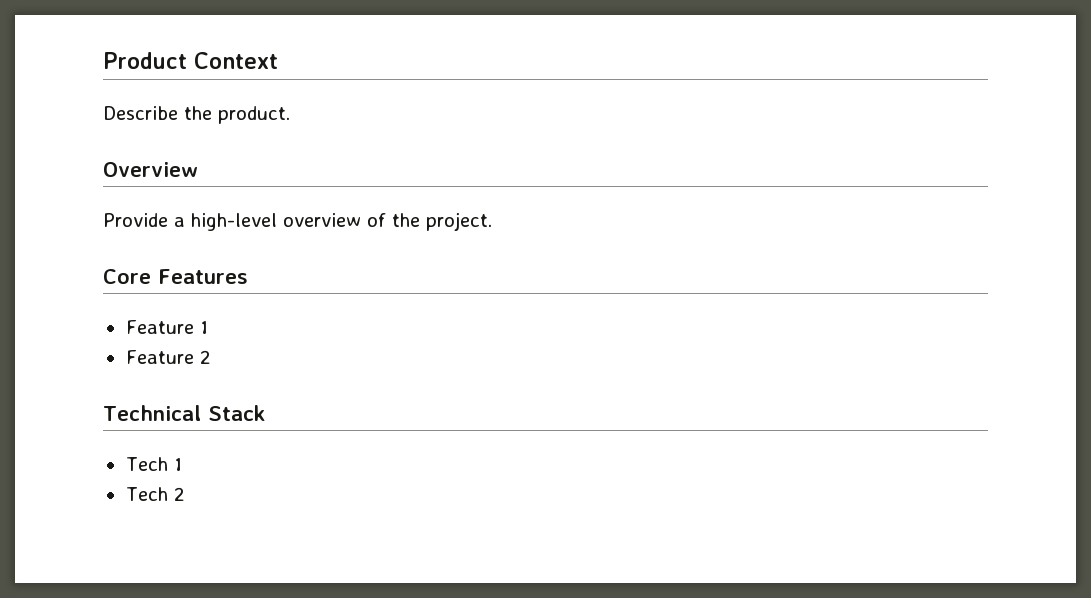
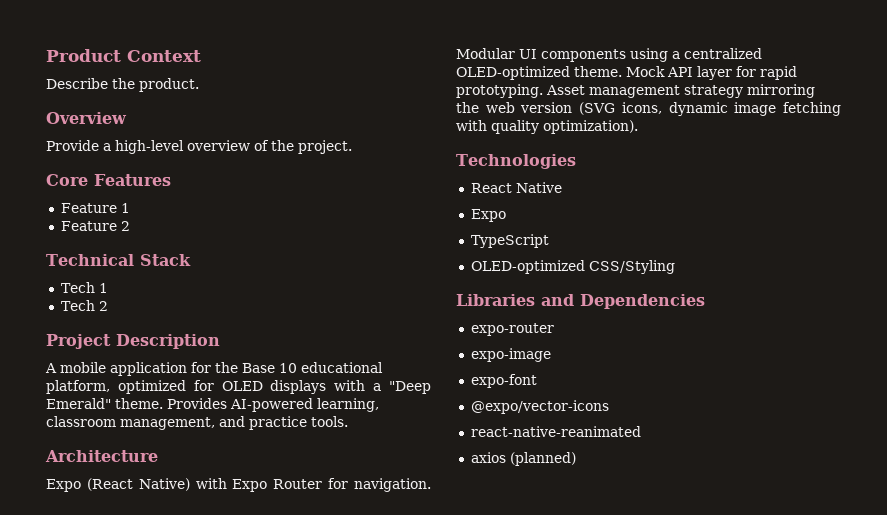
(185, 494) none -> [46,334,220,349] [45,362,383,376] [46,380,431,394] [46,398,379,412] [46,416,348,430] [45,450,158,462] [46,478,431,492] [456,48,762,62] [456,66,797,80] [456,84,815,98] [456,102,841,116] [456,120,638,134] [456,154,576,169] [470,182,562,193] [470,209,506,222] [470,234,549,248] [470,260,675,274] [456,294,705,309] [470,323,554,336] [470,348,551,362] [470,374,537,388] [470,400,609,414] [470,426,641,437] [470,452,576,466] // Project Description // A mobile application for the Base 10 educational platform, optimized for OLED displays with a "Deep Emerald" theme. Provides AI-powered learning, classroom management, and practice tools. // Architecture // Expo (React Native) with Expo Router for navigation. Modular UI components using a centralized OLED-optimized theme. Mock API layer for rapid prototyping. Asset management strategy mirroring the web version (SVG icons, dynamic image fetching with quality optimization). // Technologies // React Native // Expo // TypeScript // OLED-optimized CSS/Styling // Libraries and Dependencies // expo-router // expo-image // expo-font // @expo/vector-icons // react-native-reanimated // axios (planned)

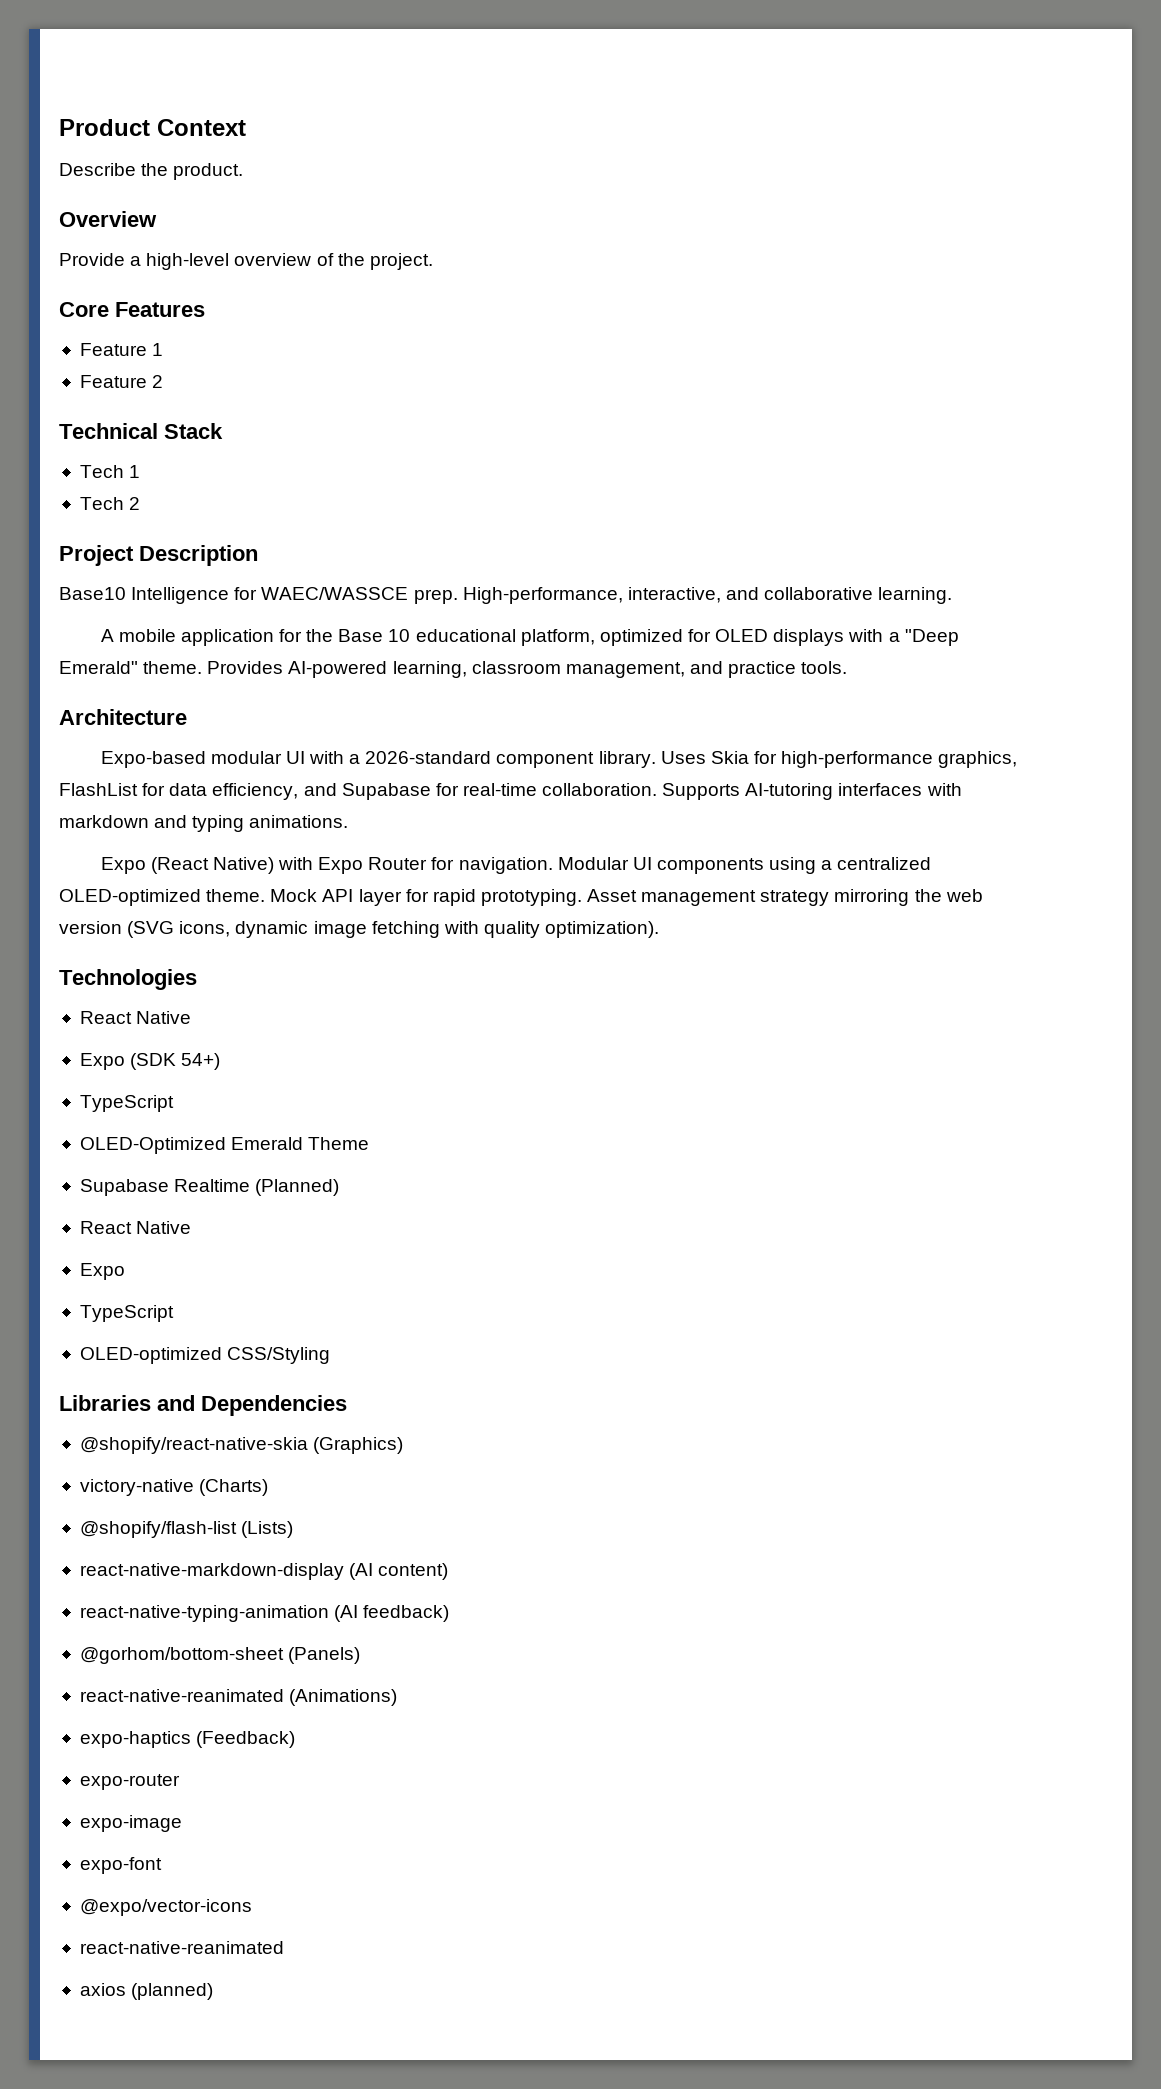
(220, 341) none -> [59,587,953,604] // Base10 Intelligence for WAEC/WASSCE prep. High-performance, interactive, and collaborative learning.
(158, 456) none -> [100,751,1018,768] [59,783,962,800] [59,815,349,832] // Expo-based modular UI with a 2026-standard component library. Uses Skia for high-performance graphics, FlashList for data efficiency, and Supabase for real-time collaboration. Supports AI-tutoring interfaces with markdown and typing animations.
(562, 187) none -> [79,1053,221,1070] [79,1095,174,1112] [79,1137,370,1154] [79,1179,340,1196] [79,1221,192,1234] // Expo (SDK 54+) // TypeScript // OLED-Optimized Emerald Theme // Supabase Realtime (Planned) // React Native
(705, 301) none -> [79,1437,404,1454] [79,1479,269,1496] [79,1521,294,1538] [79,1563,449,1580] [79,1605,450,1622] [79,1647,361,1664] [79,1689,398,1706] [79,1731,296,1748] // @shopify/react-native-skia (Graphics) // victory-native (Charts) // @shopify/flash-list (Lists) // react-native-markdown-display (AI content) // react-native-typing-animation (AI feedback) // @gorhom/bottom-sheet (Panels) // react-native-reanimated (Animations) // expo-haptics (Feedback)

